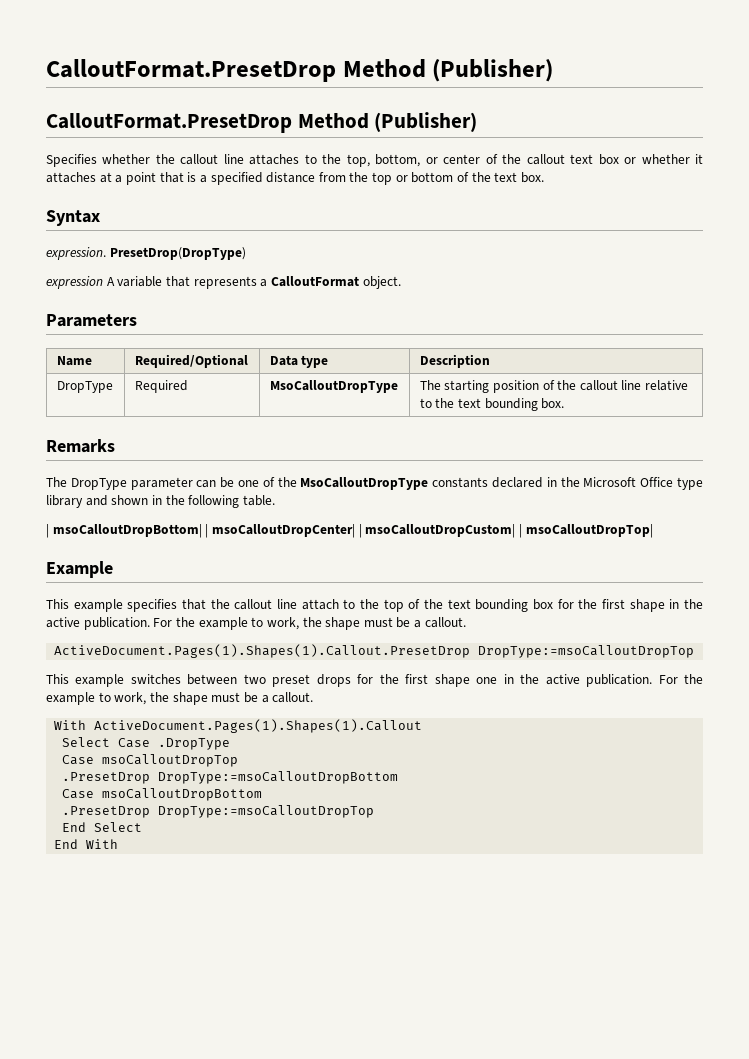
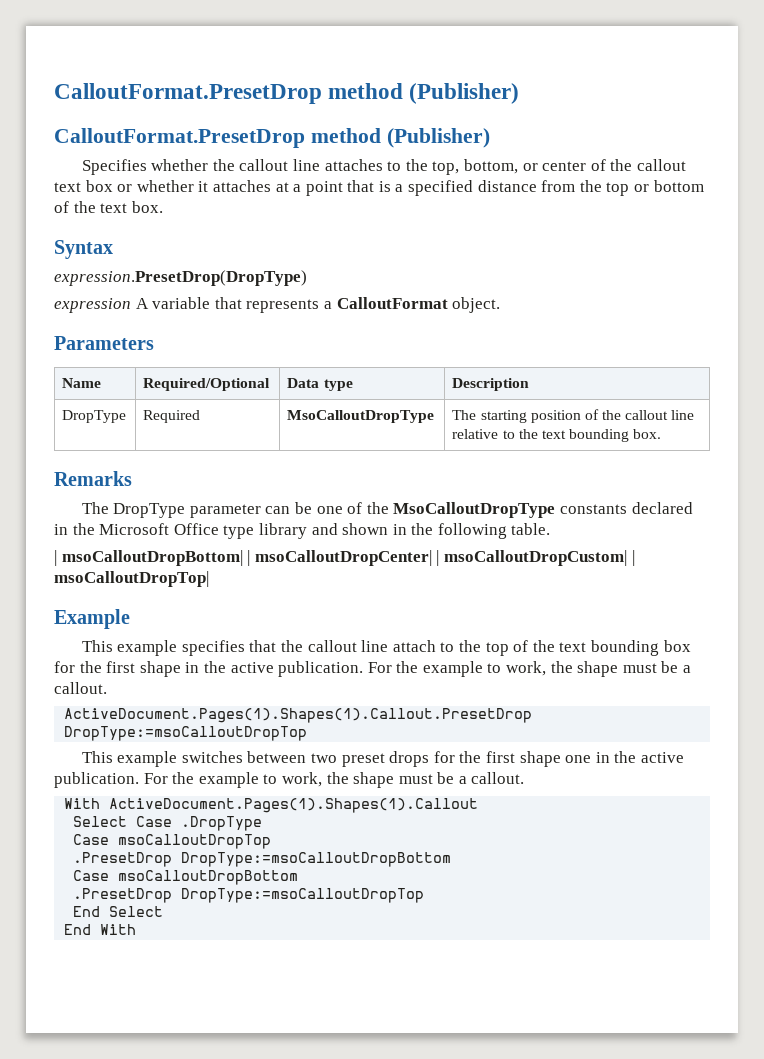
[46,59,426,82] CalloutFormat.PresetDrop Method -> [54,83,404,104] CalloutFormat.PresetDrop method
[297,113,369,129] Method -> [310,128,381,143] method
[46,247,246,260] expression. PresetDrop(DropType) -> [54,270,307,286] expression.PresetDrop(DropType)

